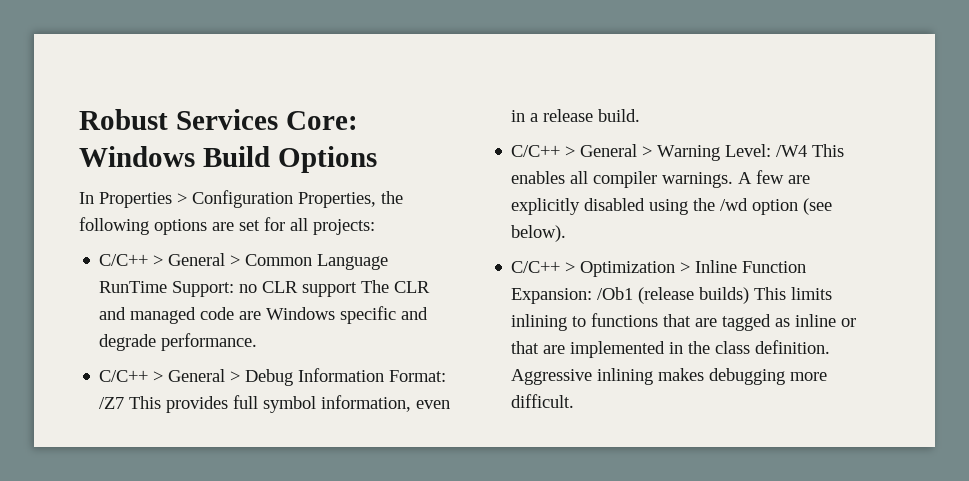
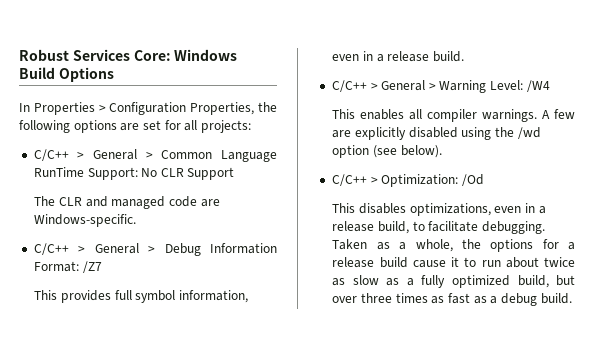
[239,281,358,297] no CLR support -> [141,167,235,180] No CLR Support //
[266,306,429,324] [99,333,258,351] Windows specific and degrade performance. -> [34,214,137,227] Windows-specific.
(125, 403) none -> (102, 267) //
(808, 151) none -> (550, 86) //
[580,260,807,277] [511,287,833,304] [511,313,857,331] [511,340,831,358] [511,368,828,385] [511,394,575,408] Optimization > Inline Function Expansion: /Ob1 (release builds) This limits inlining to functions that are tagged as inline or that are implemented in the class definition. Aggressive inlining makes debugging more difficult. -> [381,174,484,187] [332,203,546,216] [332,221,546,234] [332,239,575,252] [332,257,575,268] [332,275,575,288] [332,293,572,306] Optimization: /Od // This disables optimizations, even in a release build, to facilitate debugging. Taken as a whole, the options for a release build cause it to run about twice as slow as a fully optimized build, but over three times as fast as a debug build.

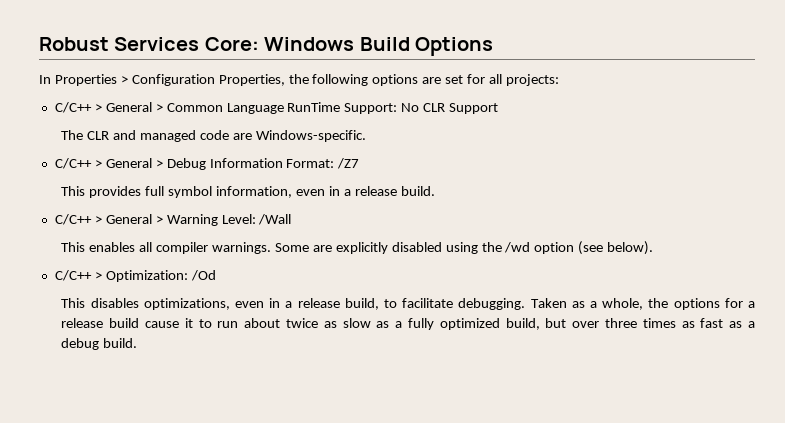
[526,80,550,92] /W4 -> [258,214,292,225] /Wall
[542,109,575,119] A few -> [274,243,309,252] Some

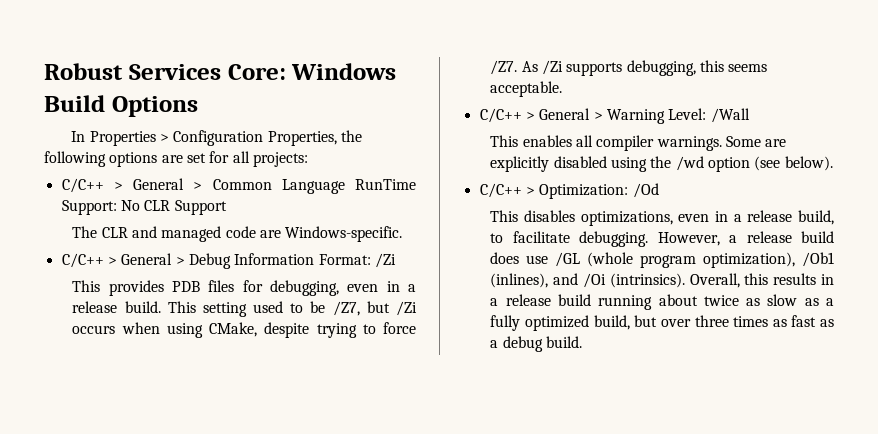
[337,158,360,169] /Z7 -> [374,253,396,268] /Zi
[145,186,293,198] full symbol information, -> [172,280,340,296] PDB files for debugging,
(435, 191) none -> [167,301,418,317] [72,322,416,338] [490,60,768,76] [490,81,563,97] This setting used to be /Z7, but /Zi occurs when using CMake, despite trying to force /Z7. As /Zi supports debugging, this seems acceptable.
[530,298,756,310] [61,318,239,328] Taken as a whole, the options for a release build cause it to run -> [657,231,834,246] [490,252,834,268] [490,273,834,288] [490,294,653,310] However, a release build does use /GL (whole program optimization), /Ob1 (inlines), and /Oi (intrinsics). Overall, this results in a release build running

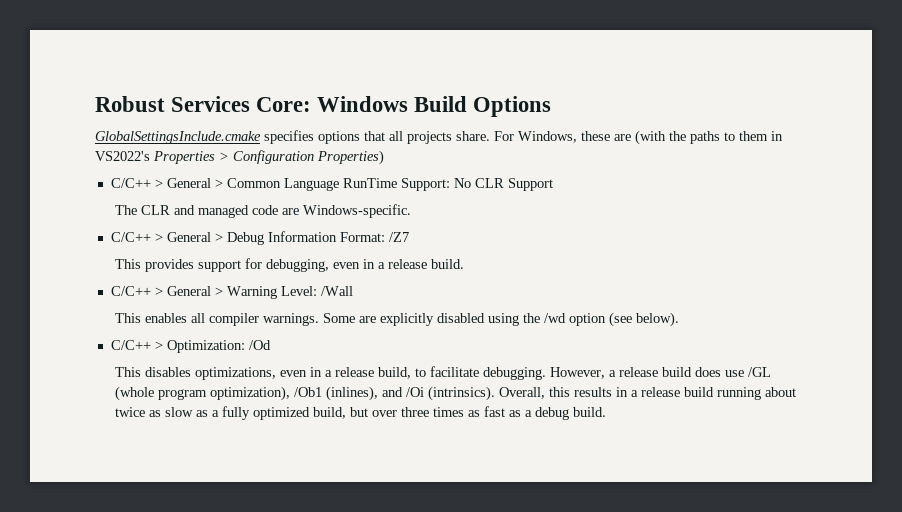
[71,130,362,146] [44,151,308,167] In Properties > Configuration Properties, the following options are set for all projects: -> [95,130,783,145] [95,150,384,165] GlobalSettingsInclude.cmake specifies options that all projects share. For Windows, these are (with the paths to them in VS2022's Properties > Configuration Properties)
[374,253,396,268] /Zi -> [388,232,409,242] /Z7
[172,280,235,292] PDB files -> [198,260,242,272] support
[167,301,418,317] [72,322,416,338] [490,60,768,76] [490,81,563,97] This setting used to be /Z7, but /Zi occurs when using CMake, despite trying to force /Z7. As /Zi supports debugging, this seems acceptable. -> (465, 264) none

